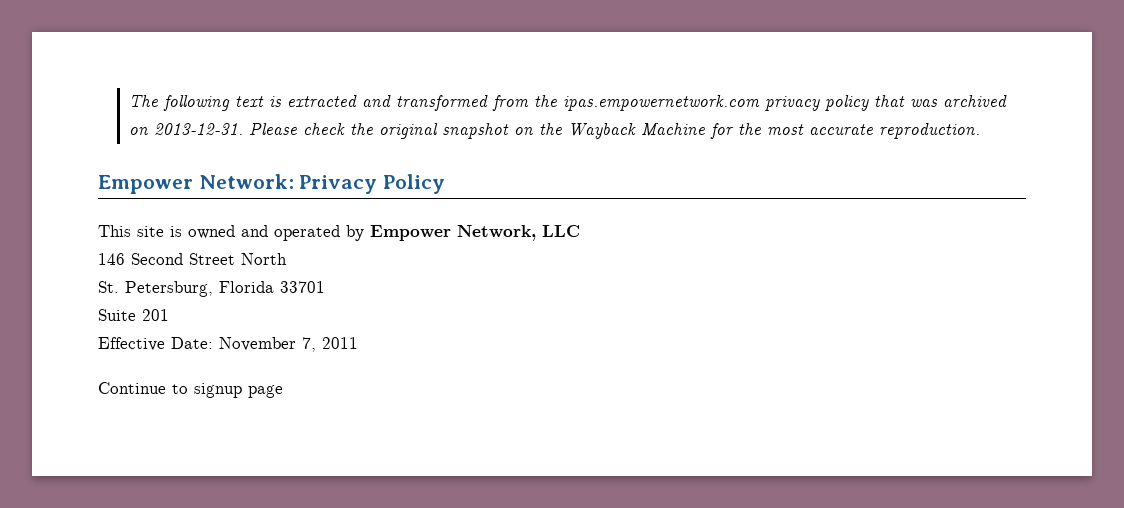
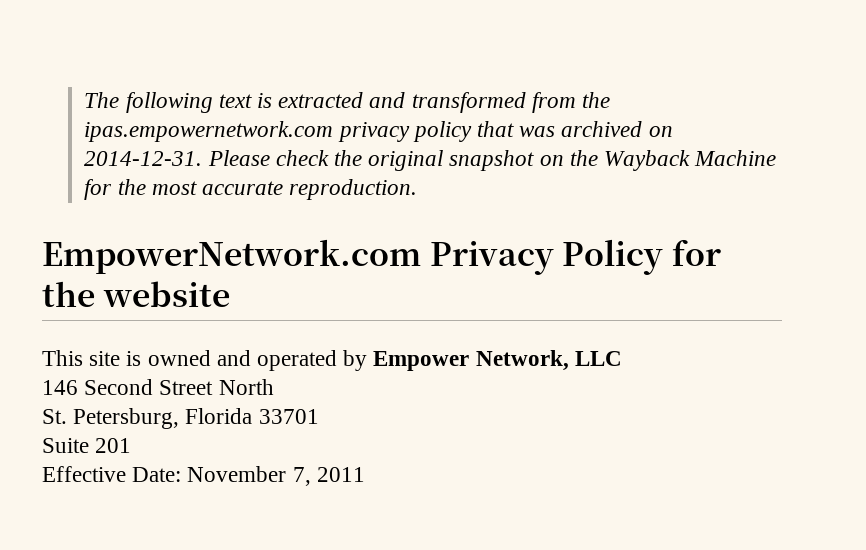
[153,123,243,135] 2013-12-31. -> [84,151,203,166] 2014-12-31.
[98,174,294,194] Empower Network: -> [42,239,421,274] EmpowerNetwork.com
(446, 184) none -> [671,239,721,266] [42,281,230,307] for the website
[98,382,283,398] // Continue to signup page -> (365, 474) none

